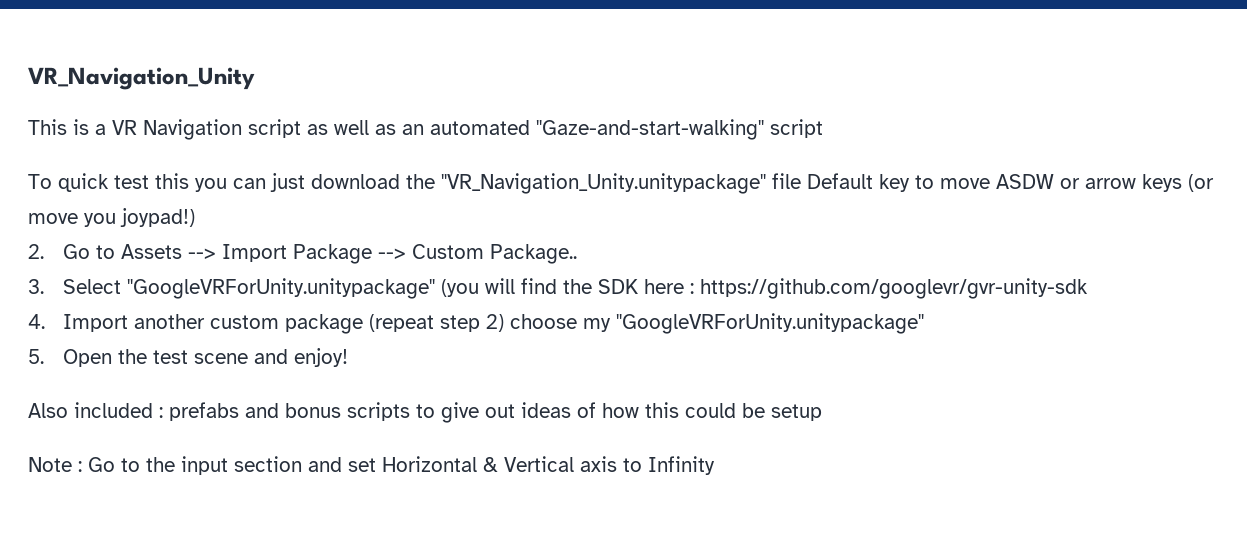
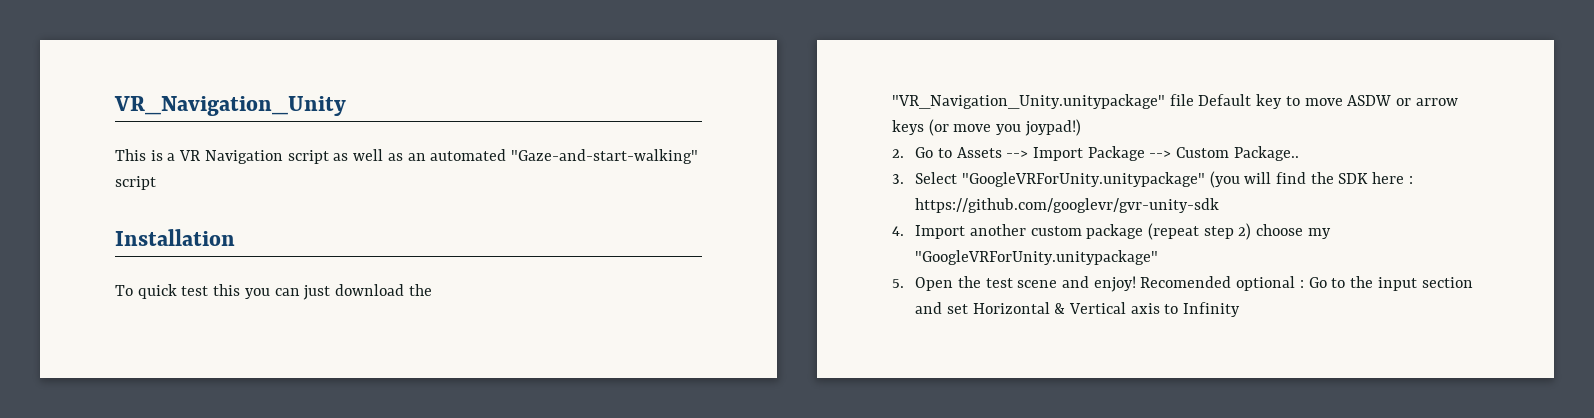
(823, 128) none -> [115,229,235,246] // Installation
[28,402,822,423] [28,457,72,472] // Also included : prefabs and bonus scripts to give out ideas of how this could be setup // Note -> [1140,276,1296,291] Recomended optional

